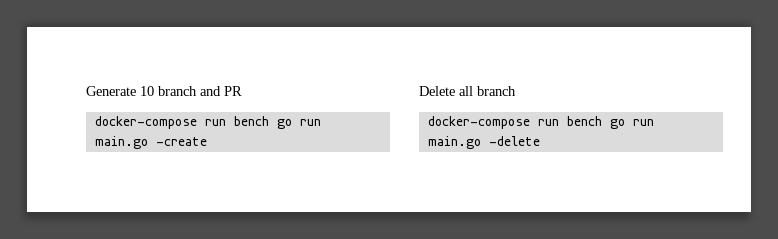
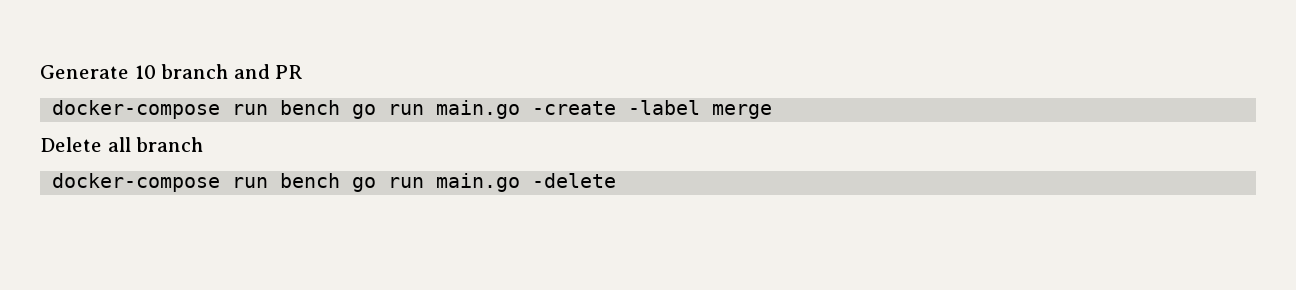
(207, 141) none -> [628,100,773,119] -label merge

